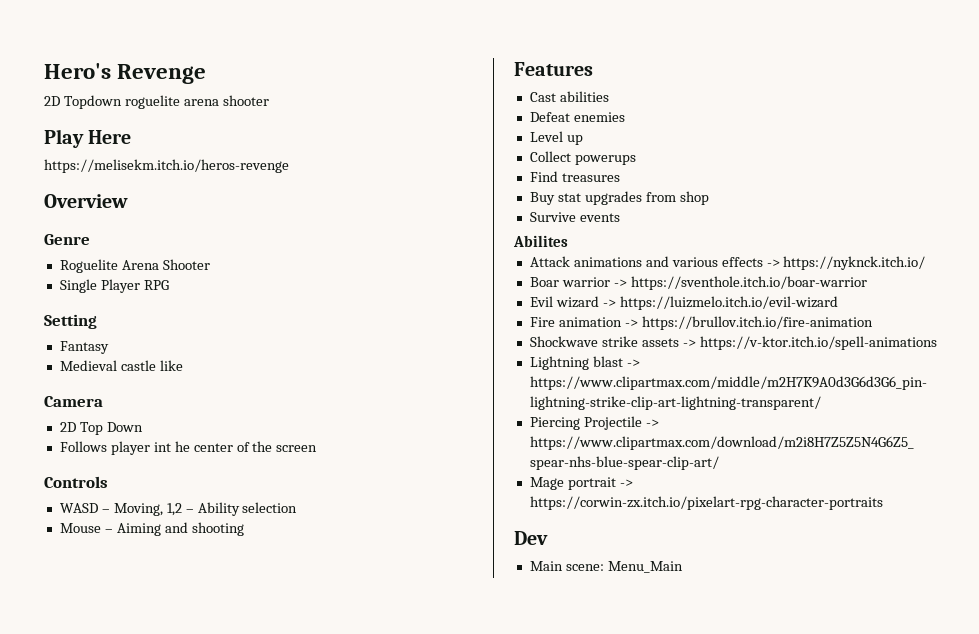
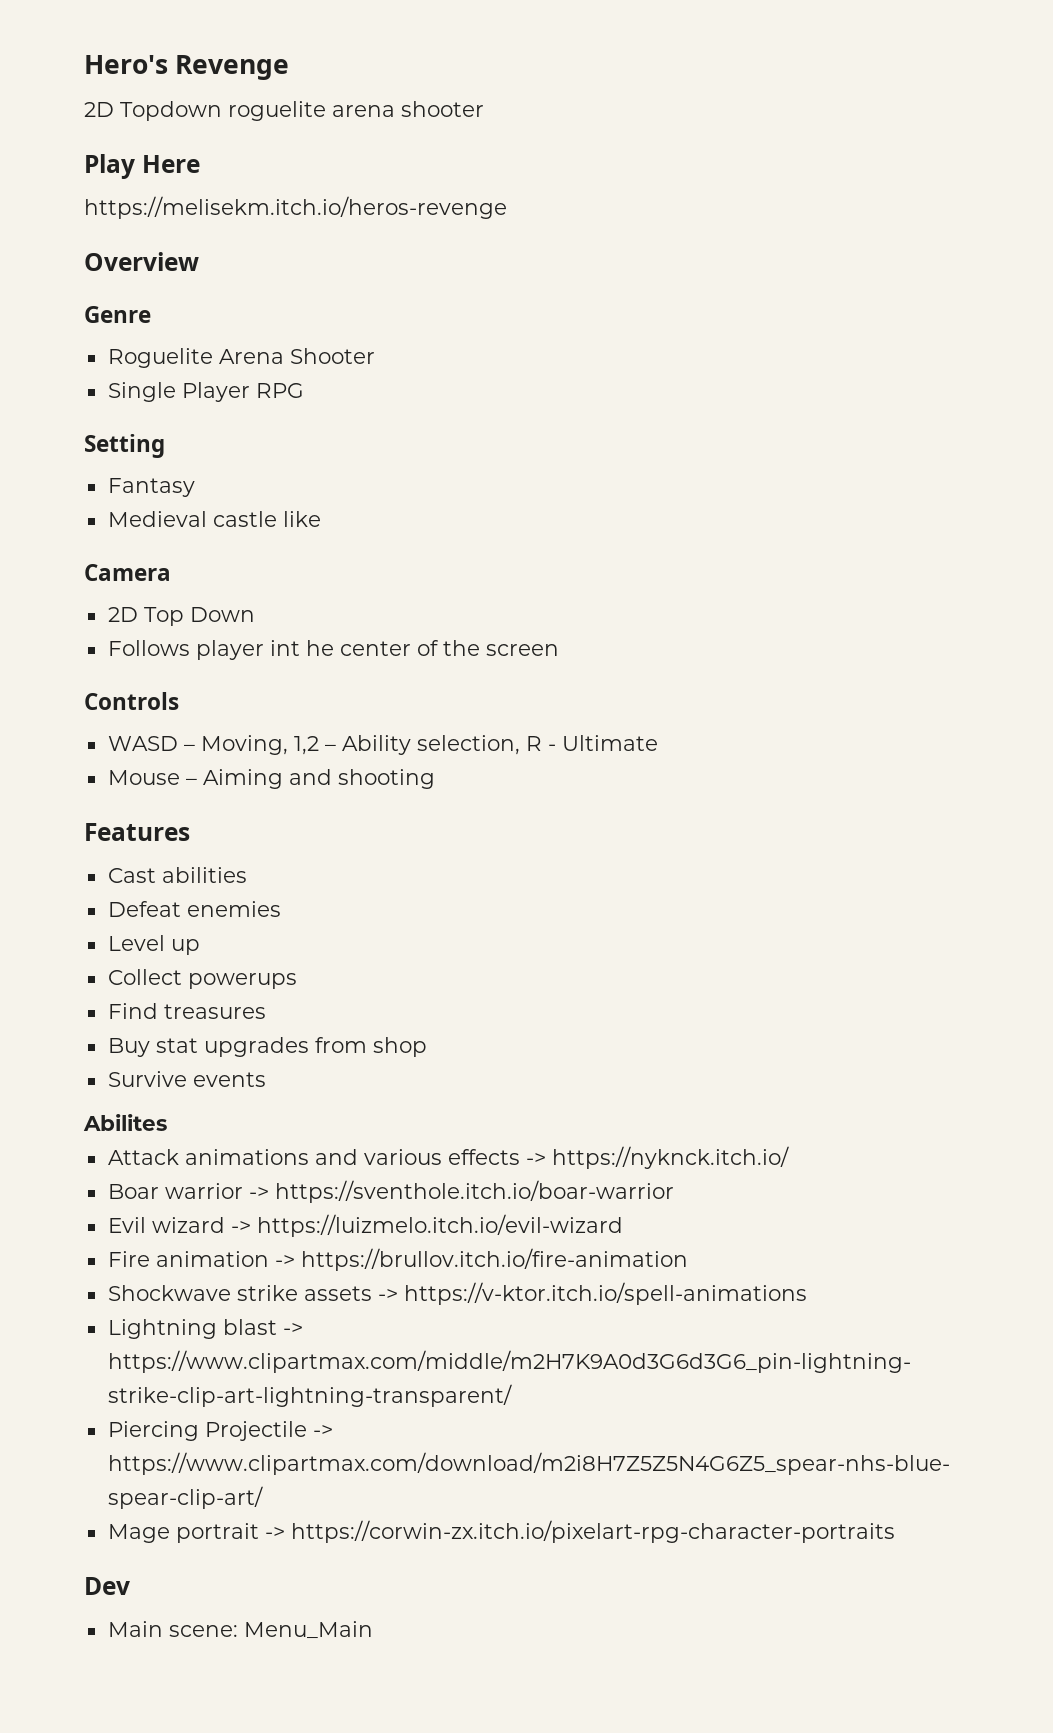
[242,502,298,513] selection -> [416,735,658,755] selection, R - Ultimate

